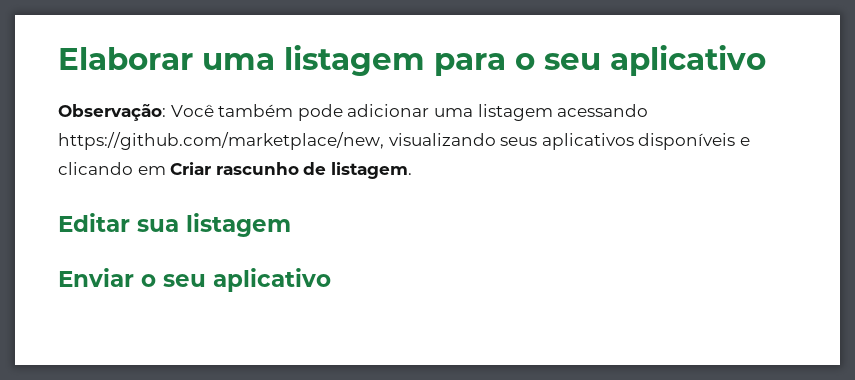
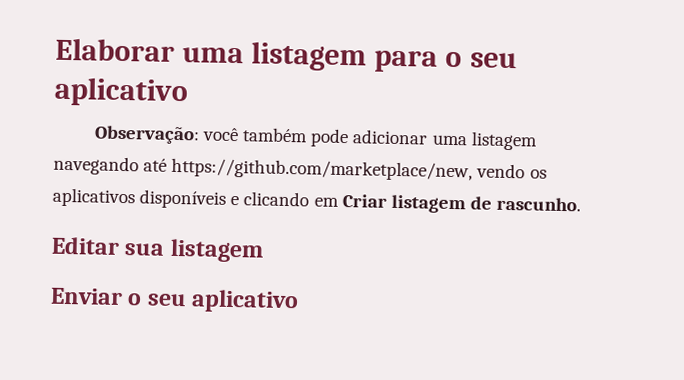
[170,104,214,117] Você -> [202,127,240,142] você
[557,104,649,117] [58,132,538,150] acessando https://github.com/marketplace/new, visualizando seus -> [53,155,547,182] navegando até https://github.com/marketplace/new, vendo os
[215,162,412,179] rascunho de listagem. -> [390,194,582,214] listagem de rascunho.

